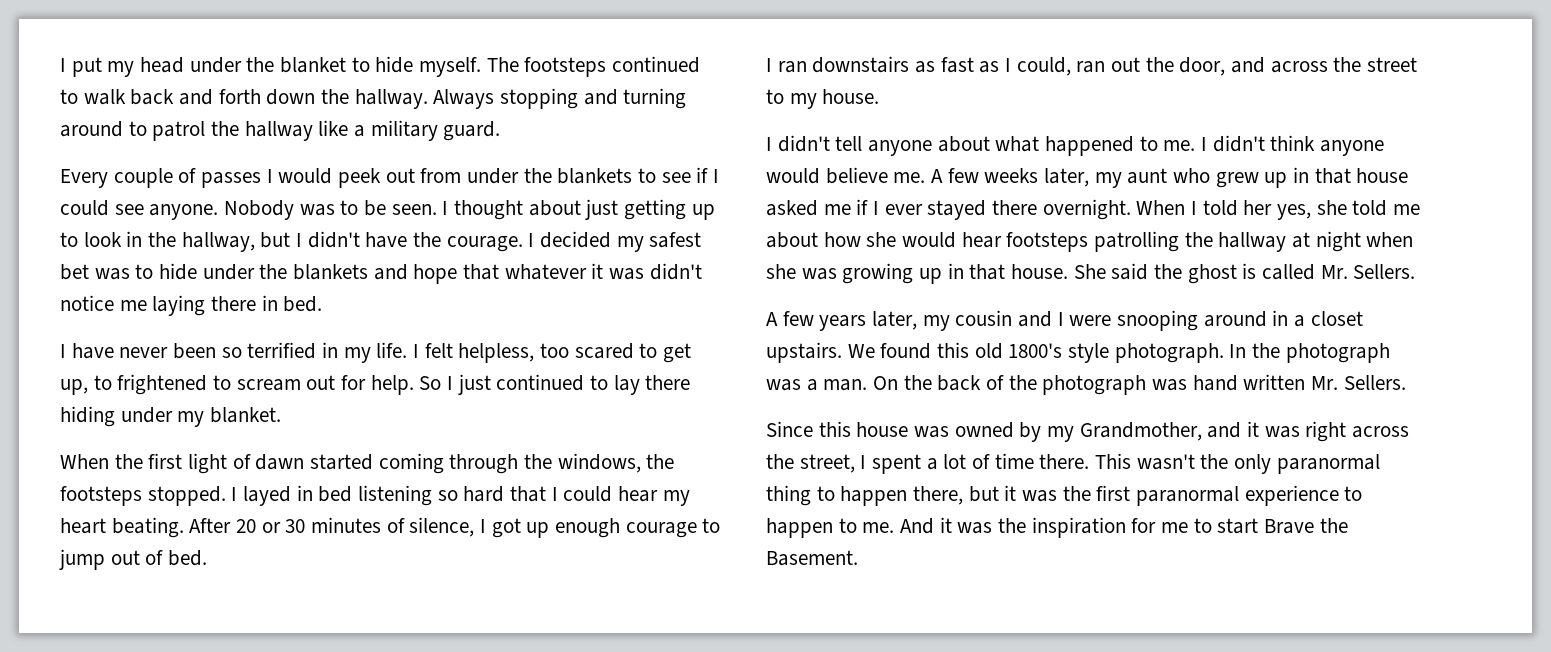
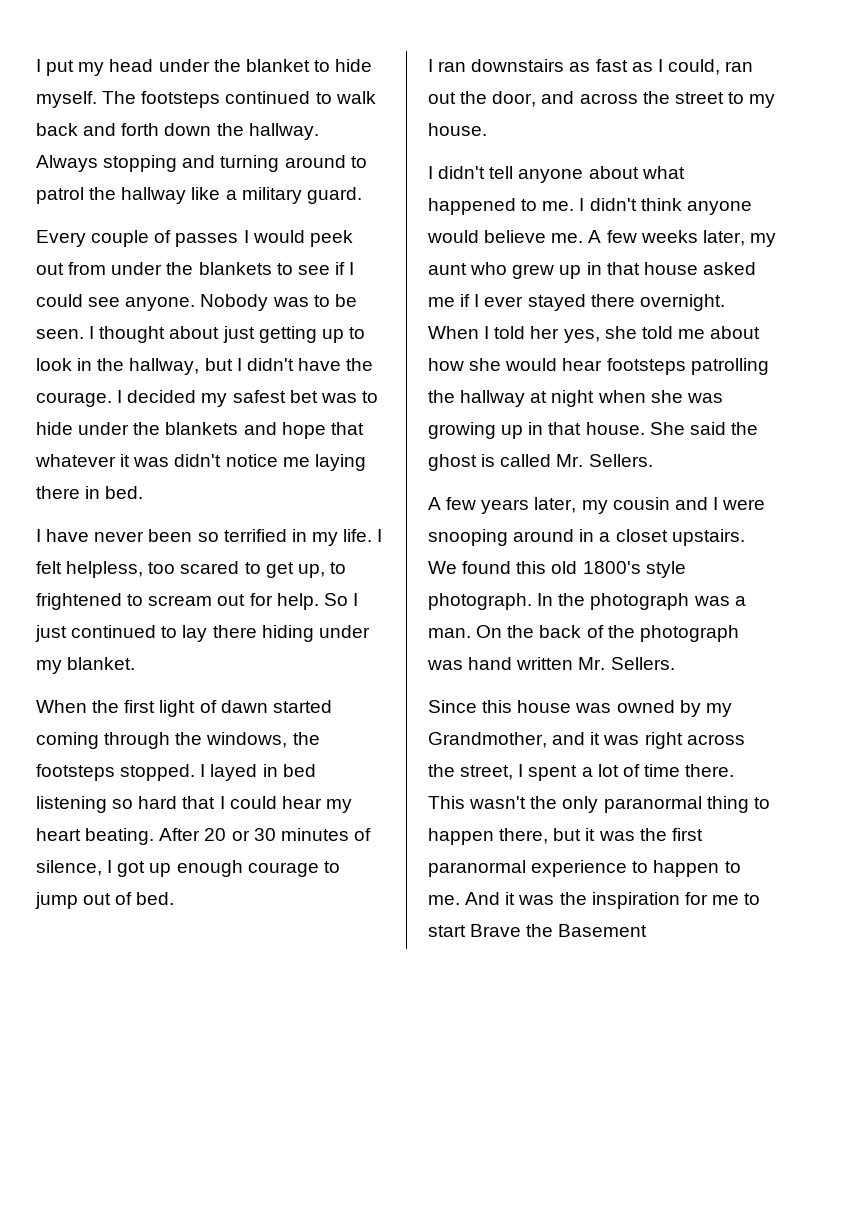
[766,550,858,566] Basement. -> [558,924,648,937] Basement

